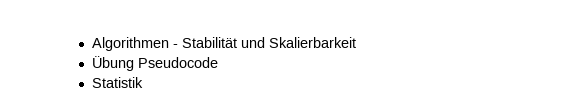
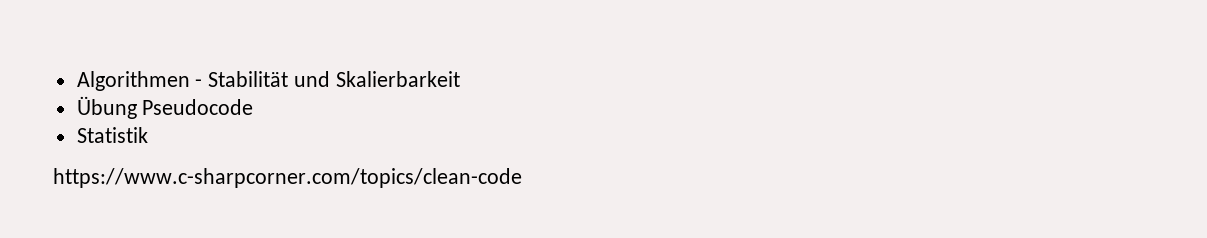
(143, 82) none -> [53,168,522,188] // https://www.c-sharpcorner.com/topics/clean-code

